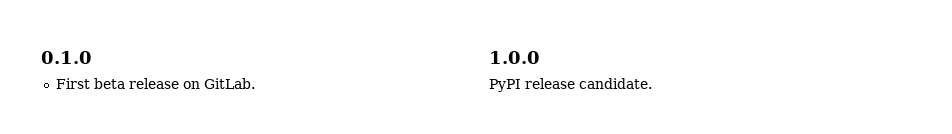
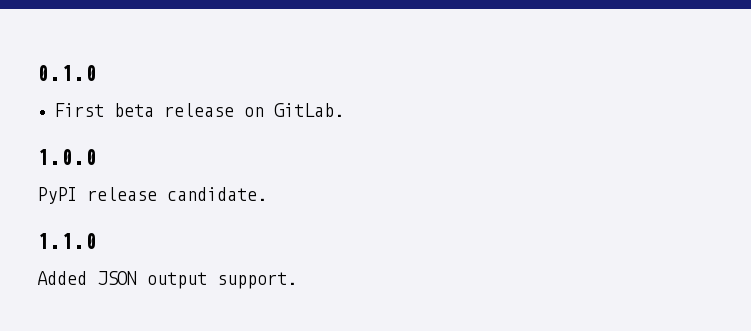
(652, 83) none -> [37,233,97,249] [37,271,297,289] // 1.1.0 // Added JSON output support.

